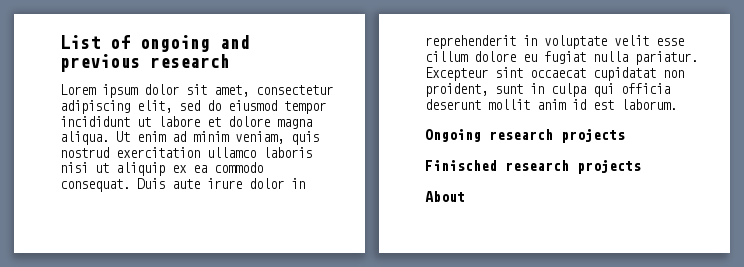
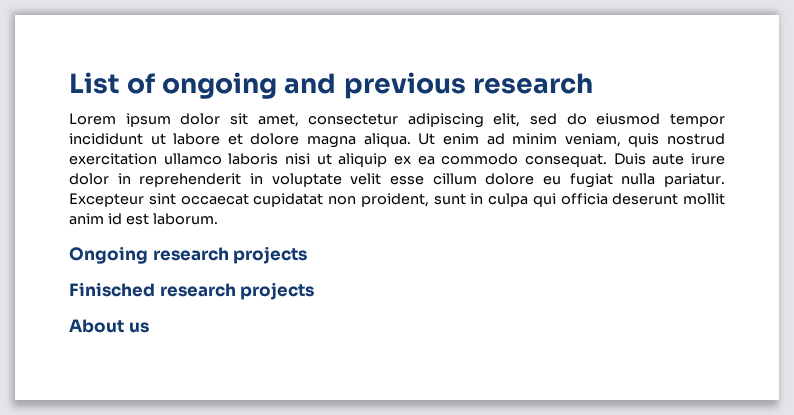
(465, 196) none -> [128,322,149,333] us

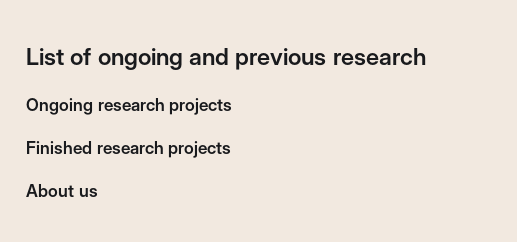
[69,113,725,128] [69,133,726,148] [69,153,725,167] [69,173,725,188] [69,193,725,207] [69,213,218,225] // Lorem ipsum dolor sit amet, consectetur adipiscing elit, sed do eiusmod tempor incididunt ut labore et dolore magna aliqua. Ut enim ad minim veniam, quis nostrud exercitation ullamco laboris nisi ut aliquip ex ea commodo consequat. Duis aute irure dolor in reprehenderit in voluptate velit esse cillum dolore eu fugiat nulla pariatur. Excepteur sint occaecat cupidatat non proident, sunt in culpa qui officia deserunt mollit anim id est laborum. -> (426, 57) none
[69,282,155,297] Finisched -> [26,141,92,154] Finished

